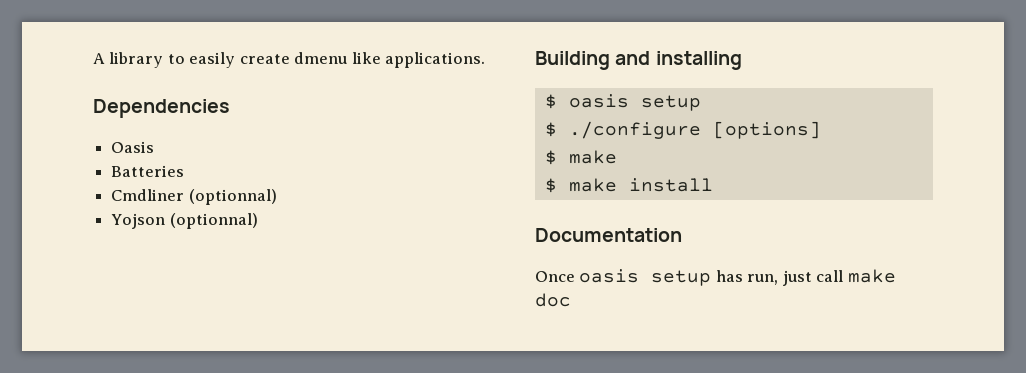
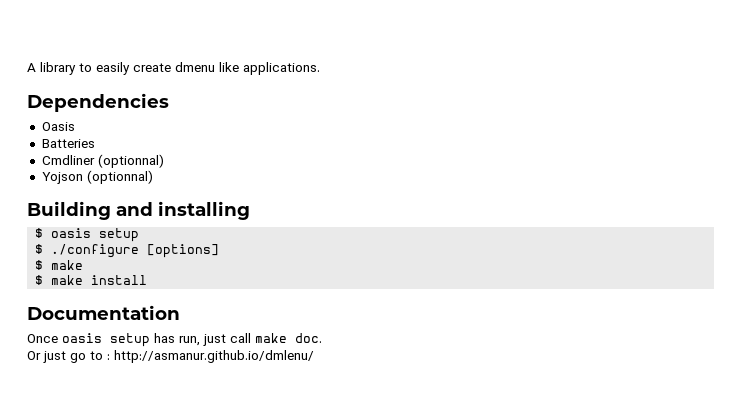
[535,293,571,307] doc -> [295,333,322,343] [27,350,314,363] doc. // Or just go to : http://asmanur.github.io/dmlenu/

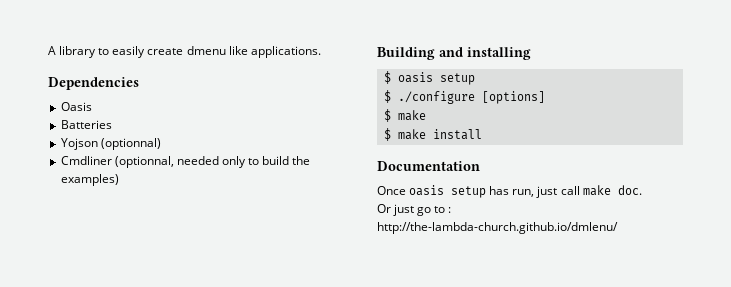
[41,154,164,168] [41,170,153,184] Cmdliner (optionnal) // Yojson (optionnal) -> [60,138,161,150] [60,156,311,168] [60,174,119,186] Yojson (optionnal) // Cmdliner (optionnal, needed only to build the examples)
[114,350,314,363] http://asmanur.github.io/dmlenu/ -> [377,222,618,234] http://the-lambda-church.github.io/dmlenu/

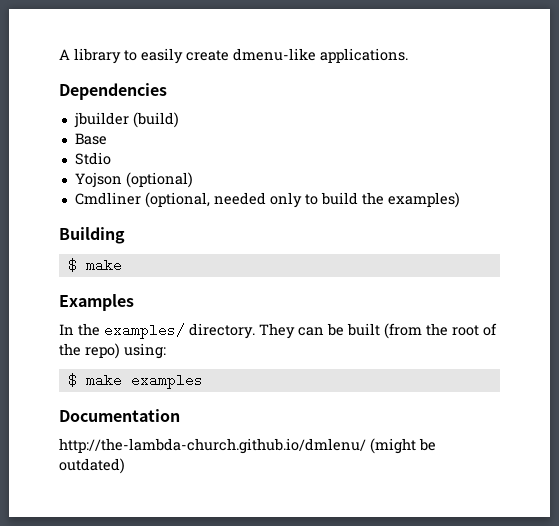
[186,46,248,55] dmenu like -> [233,48,316,61] dmenu-like
[60,102,92,111] [60,120,112,129] Oasis // Batteries -> [73,112,179,128] [74,133,107,145] [74,152,111,165] jbuilder (build) // Base // Stdio
[100,138,161,150] (optionnal) -> [125,172,193,188] (optional)
[114,156,174,168] (optionnal, -> [144,192,210,208] (optional,
[439,47,531,60] [383,71,475,85] [383,90,545,104] [383,109,426,122] [383,128,482,141] and installing // $ oasis setup // $ ./configure [options] // $ make // $ make install -> [67,258,122,272] [59,294,134,311] [59,323,497,339] [59,343,166,359] [67,373,203,389] // $ make // Examples // In the examples/ directory. They can be built (from the root of the repo) using: // $ make examples
[377,185,642,198] [377,204,452,216] [377,222,618,234] Once oasis setup has run, just call make doc. // Or just go to : http://the-lambda-church.github.io/dmlenu/ -> [59,438,436,454] [59,458,125,474] http://the-lambda-church.github.io/dmlenu/ (might be outdated)

